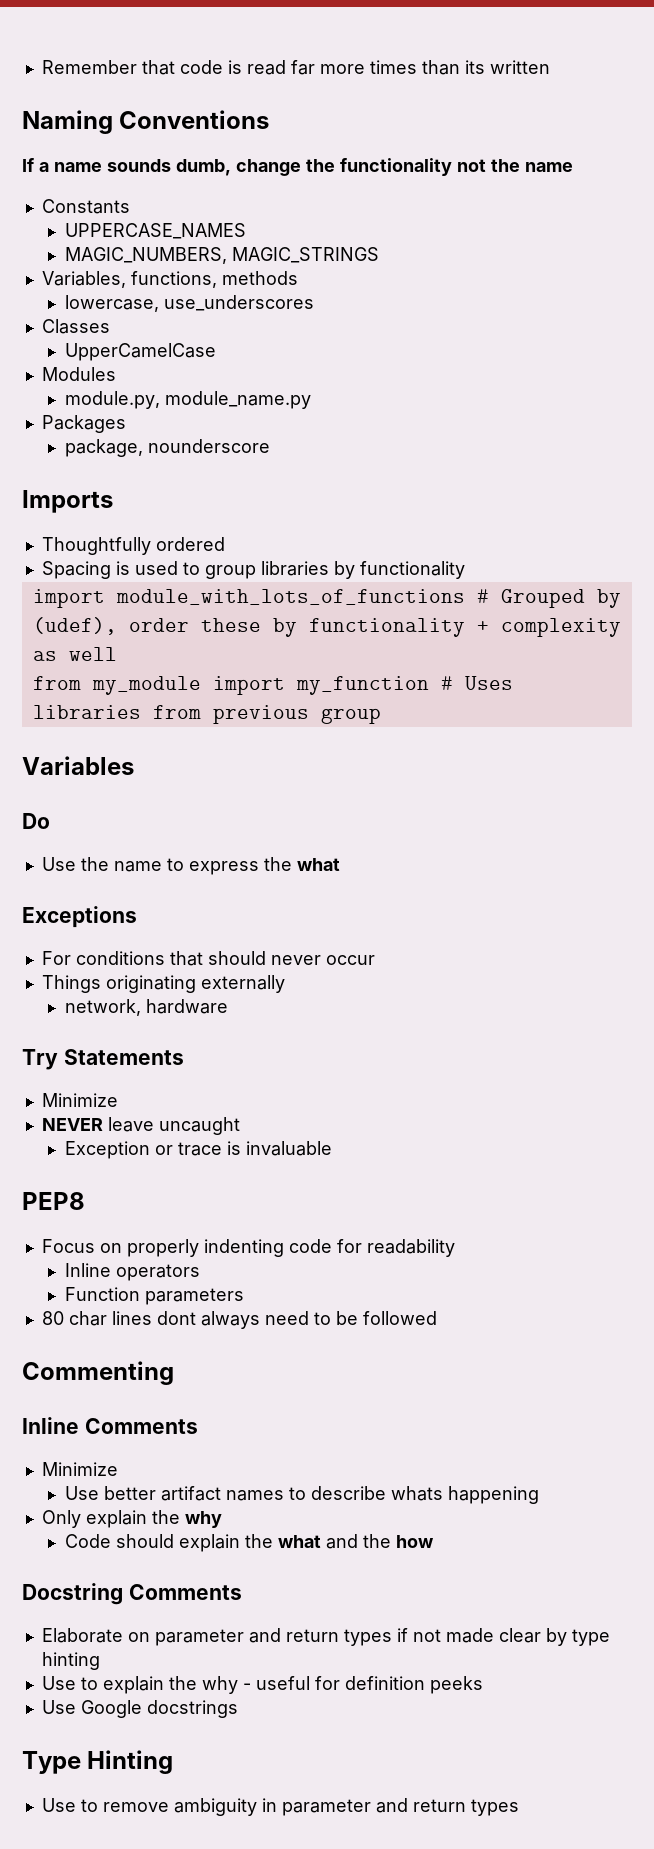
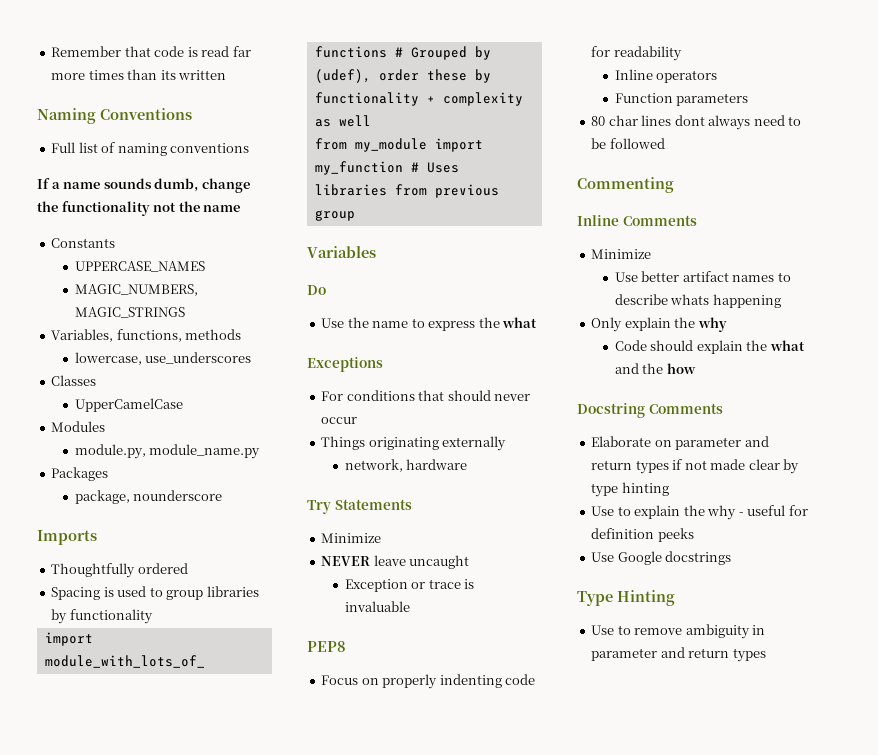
(270, 119) none -> [51,142,250,156] // Full list of naming conventions

